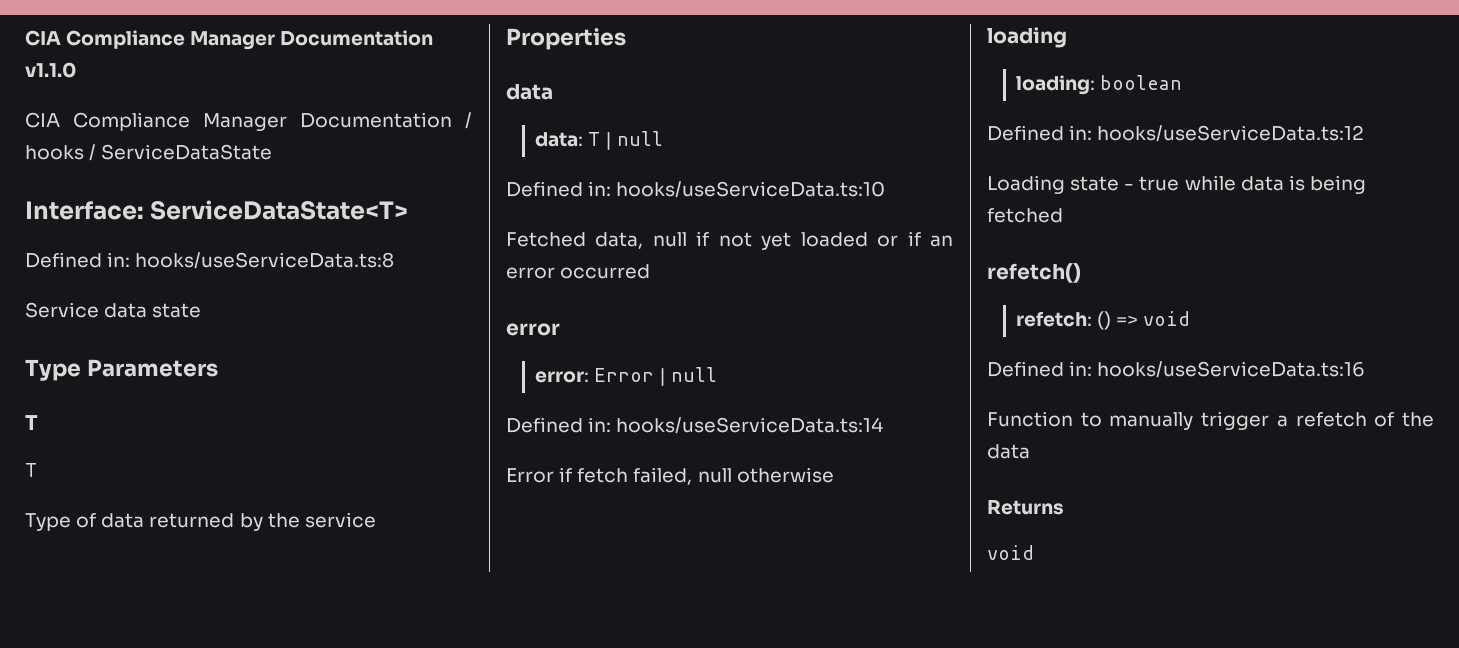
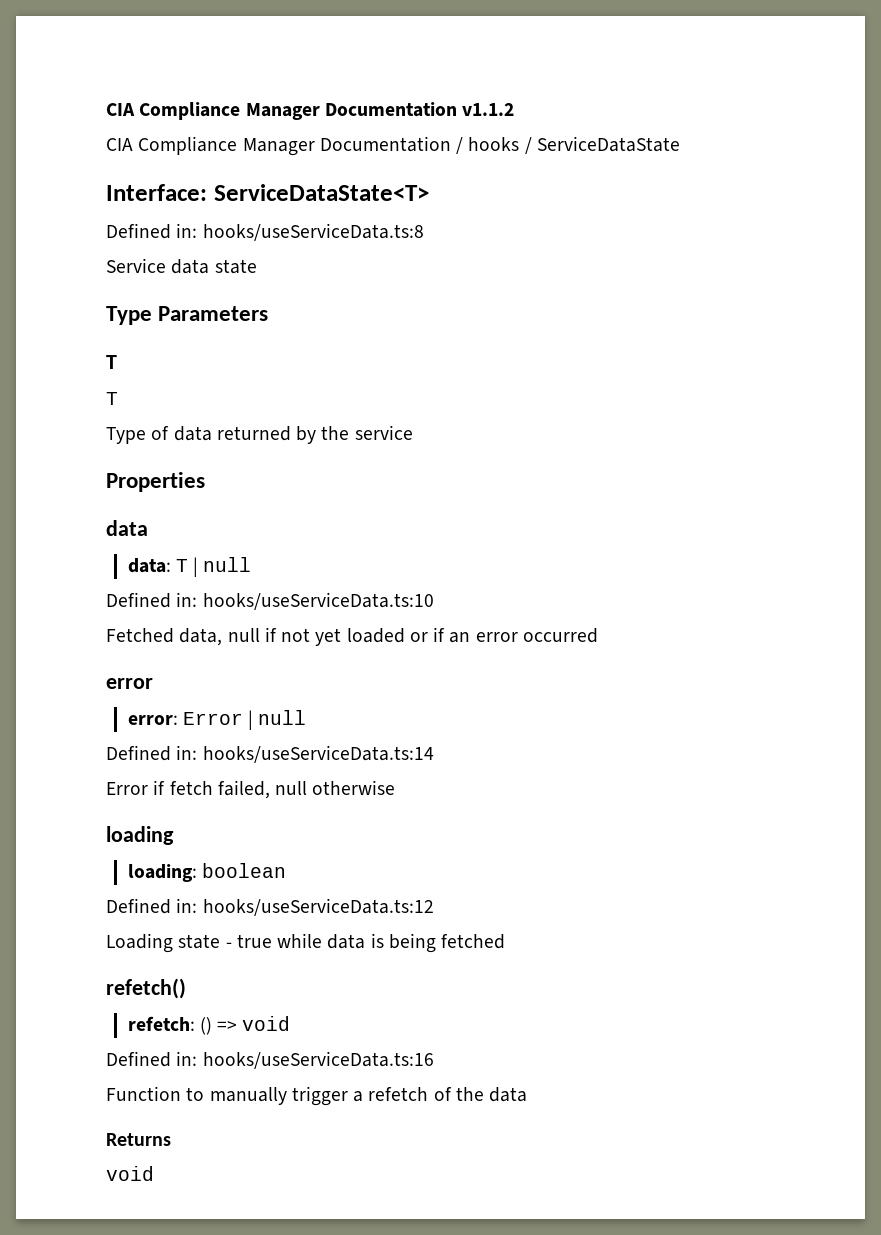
[25,30,434,50] [25,62,77,78] CIA Compliance Manager Documentation v1.1.0 -> [106,102,515,120] CIA Compliance Manager Documentation v1.1.2

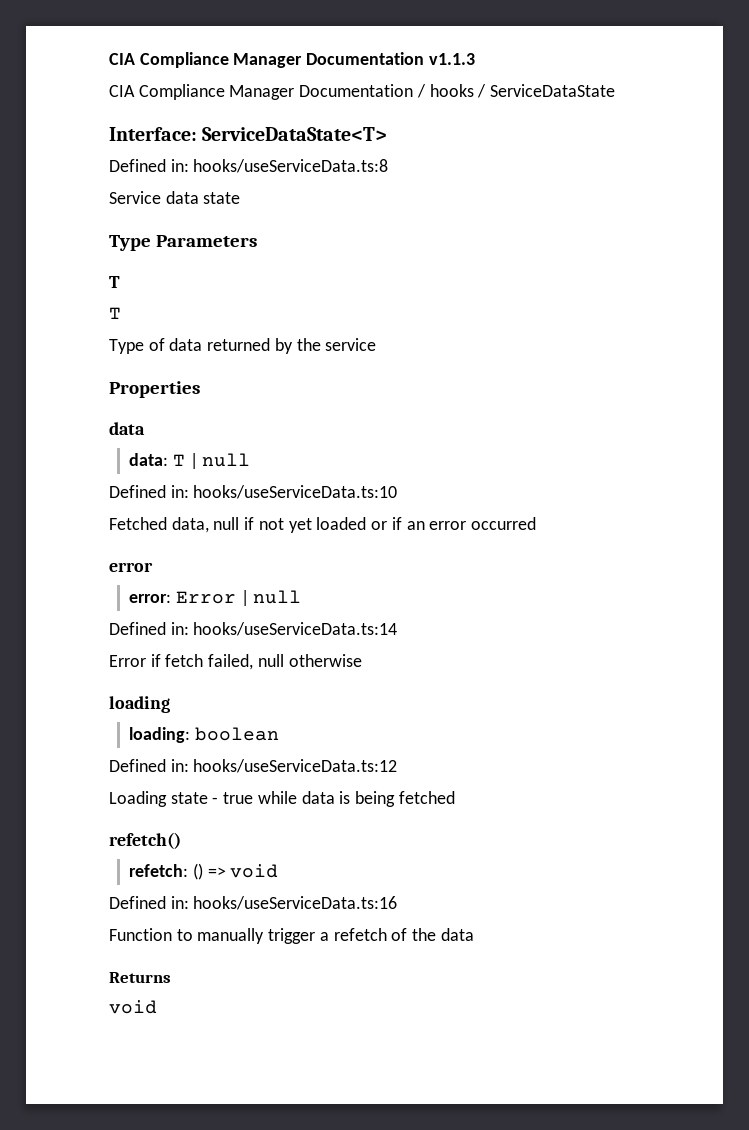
[106,102,515,120] CIA Compliance Manager Documentation v1.1.2 -> [109,52,475,68] CIA Compliance Manager Documentation v1.1.3

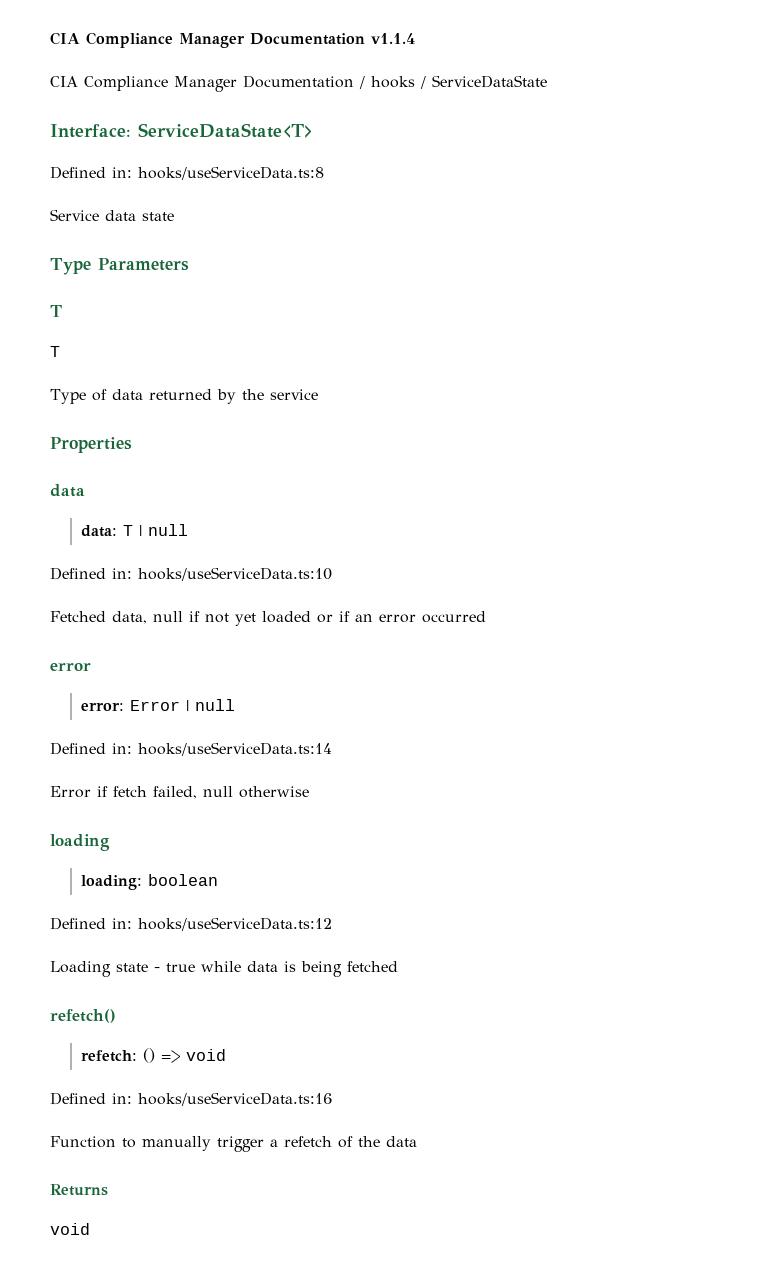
[109,52,475,68] CIA Compliance Manager Documentation v1.1.3 -> [50,32,415,48] CIA Compliance Manager Documentation v1.1.4

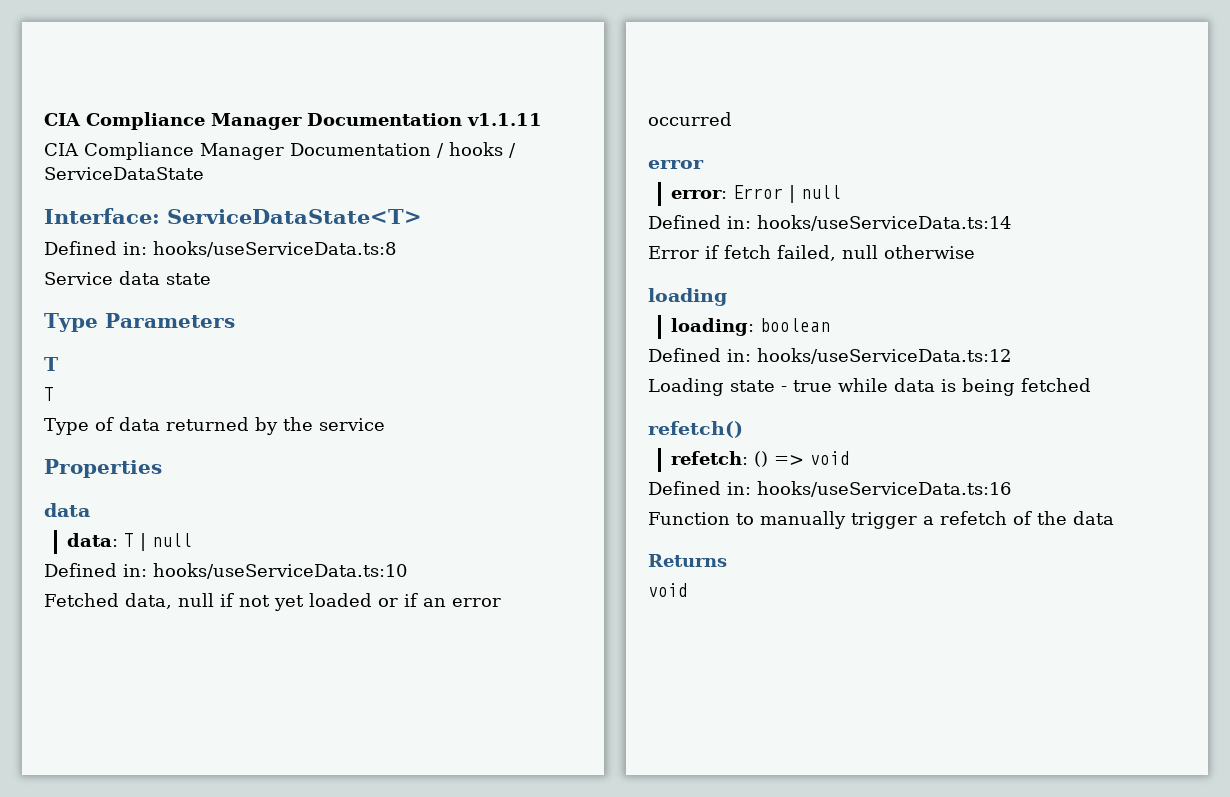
[50,32,415,48] CIA Compliance Manager Documentation v1.1.4 -> [44,112,542,130] CIA Compliance Manager Documentation v1.1.11

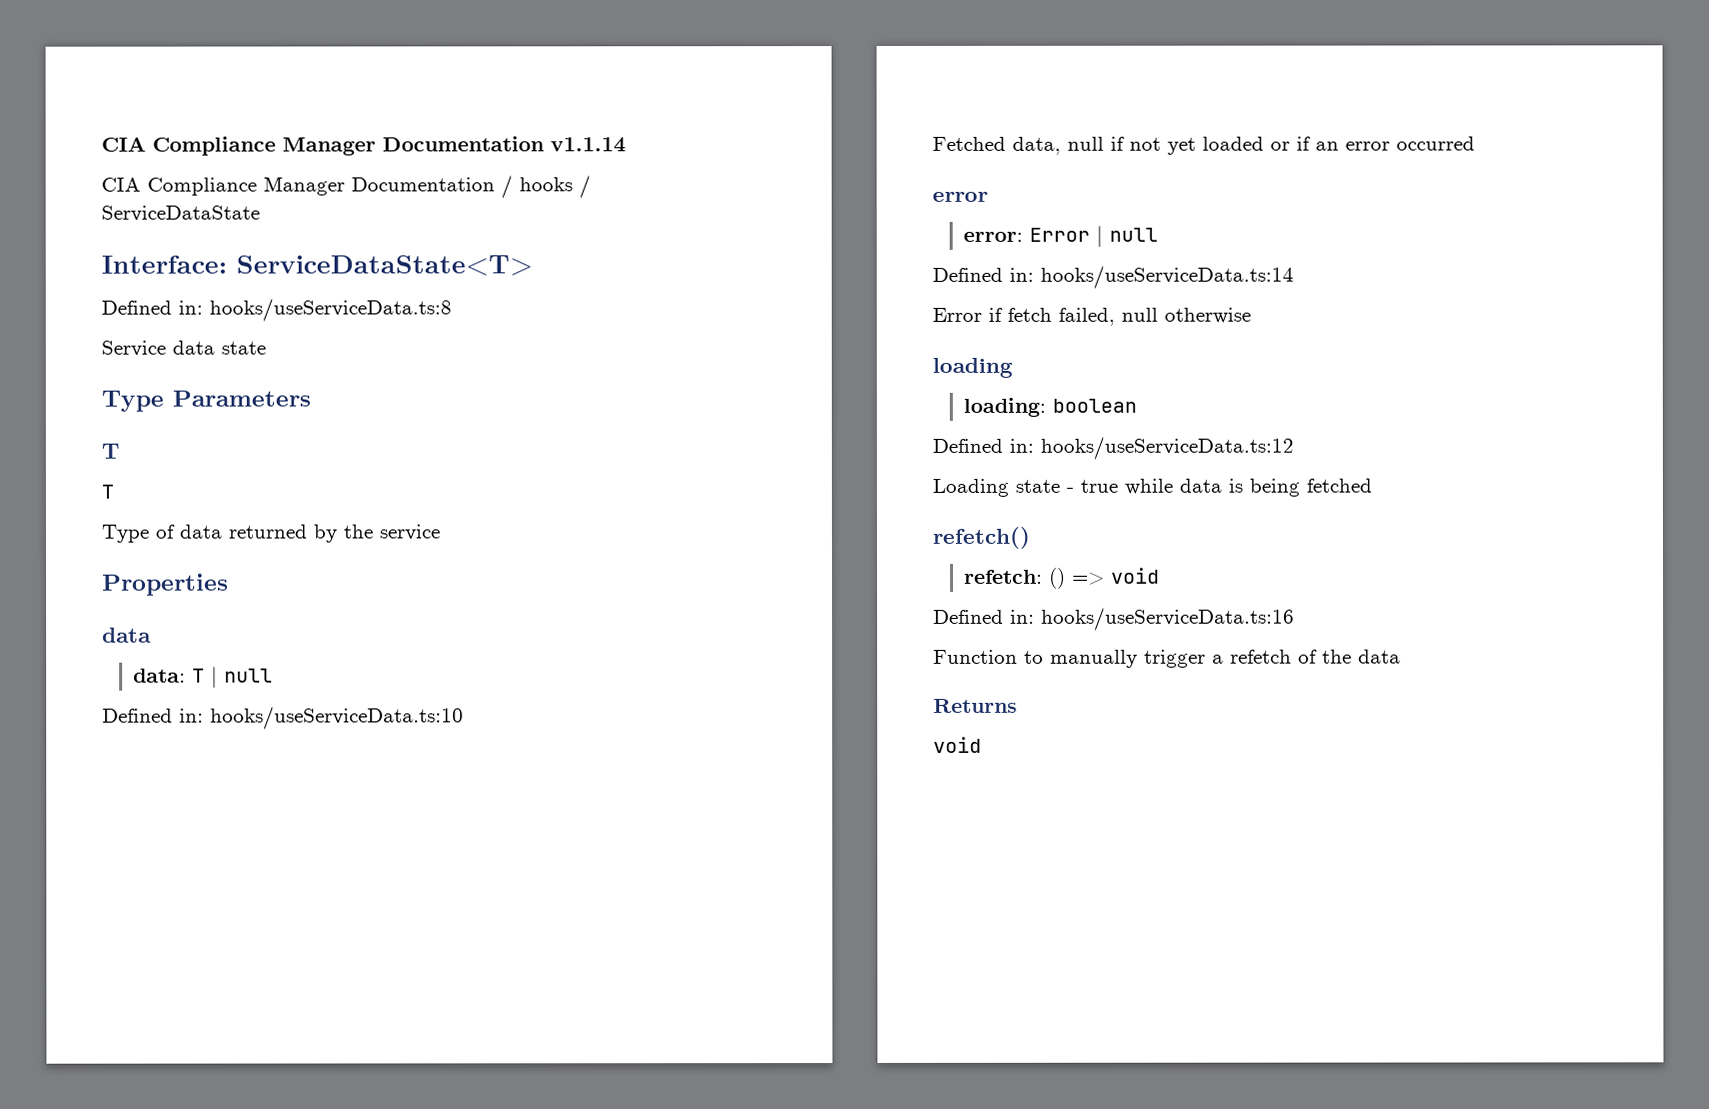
[44,112,542,130] CIA Compliance Manager Documentation v1.1.11 -> [101,136,626,156] CIA Compliance Manager Documentation v1.1.14

